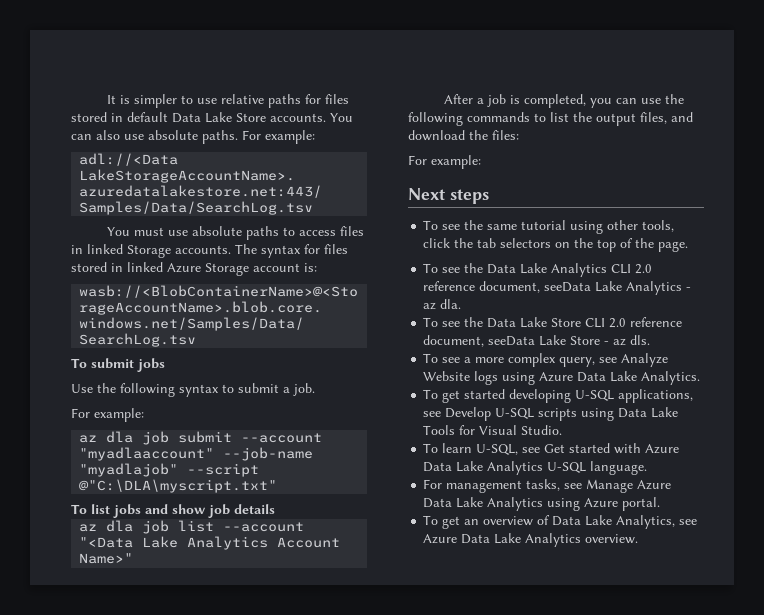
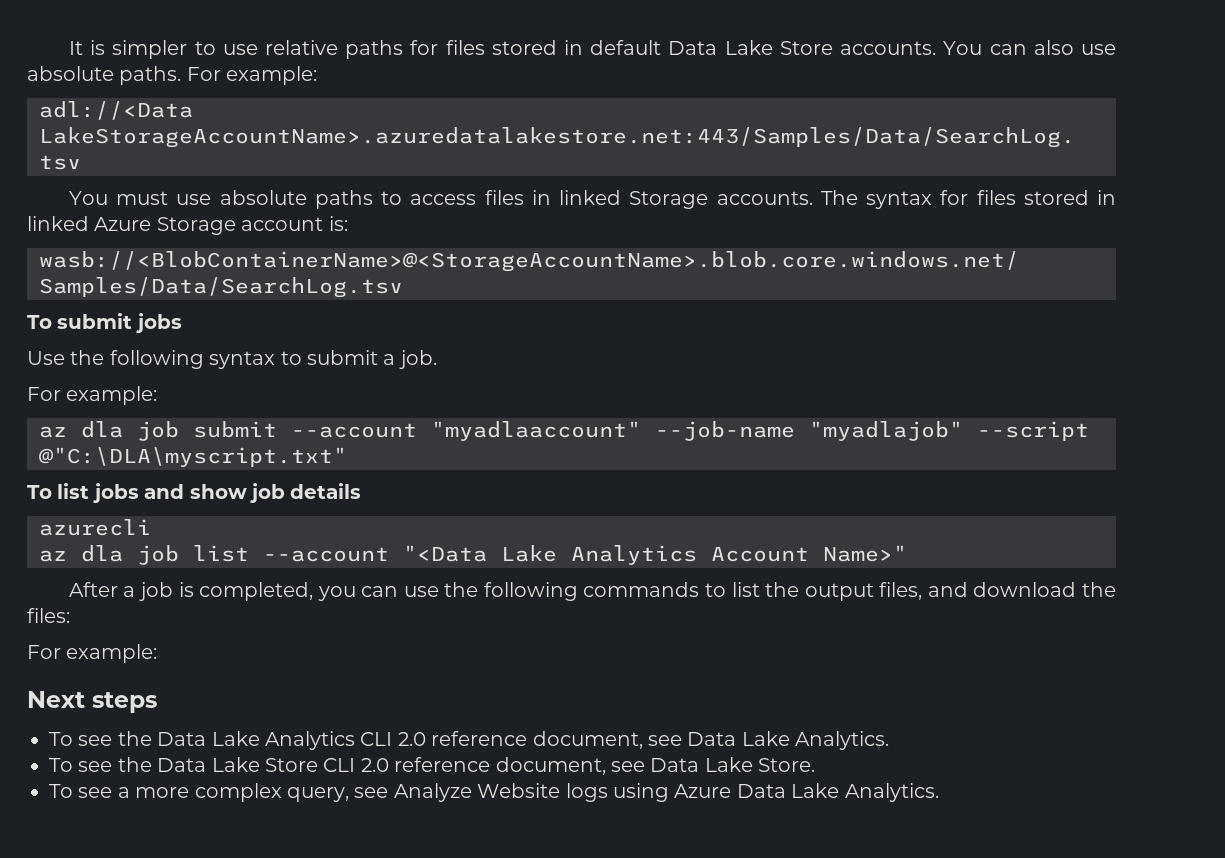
(275, 509) none -> [39,519,151,536] // azurecli
[423,220,675,234] [423,238,689,252] // To see the same tutorial using other tools, click the tab selectors on the top of the page. -> (157, 702) none
[544,281,692,295] [423,299,462,310] seeData Lake Analytics - az dla. -> [647,731,890,750] see Data Lake Analytics.
[488,335,651,346] seeData Lake Store - az dls. -> [610,757,816,772] see Data Lake Store.
[423,389,694,403] [423,407,679,421] [423,425,563,435] [423,443,680,455] [423,461,648,475] [423,479,672,493] [423,497,661,511] [423,515,698,529] [423,533,639,547] // To get started developing U-SQL applications, see Develop U-SQL scripts using Data Lake Tools for Visual Studio. // To learn U-SQL, see Get started with Azure Data Lake Analytics U-SQL language. // For management tasks, see Manage Azure Data Lake Analytics using Azure portal. // To get an overview of Data Lake Analytics, see Azure Data Lake Analytics overview. -> (939, 792) none

